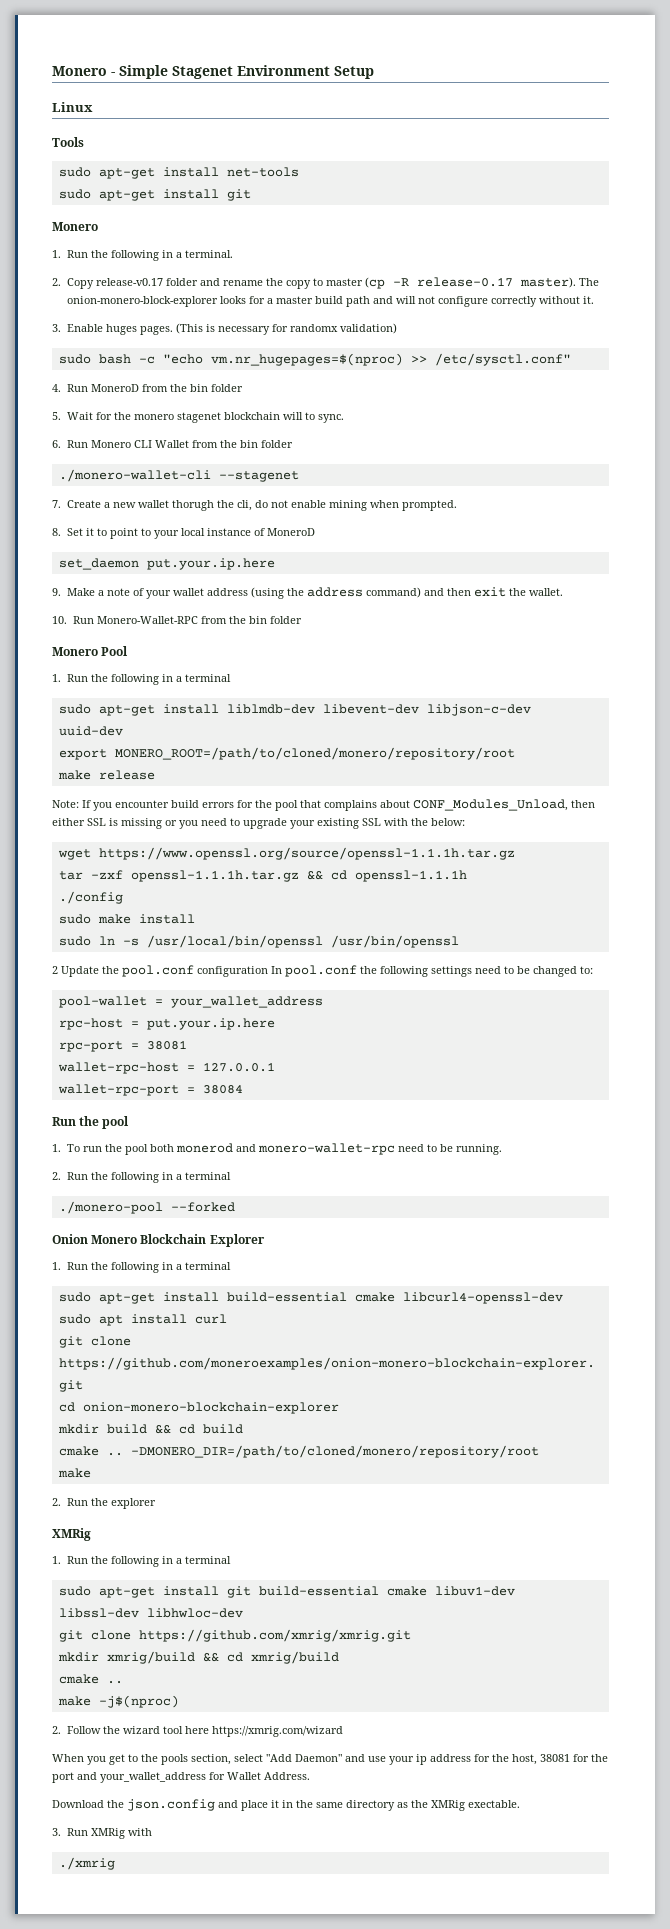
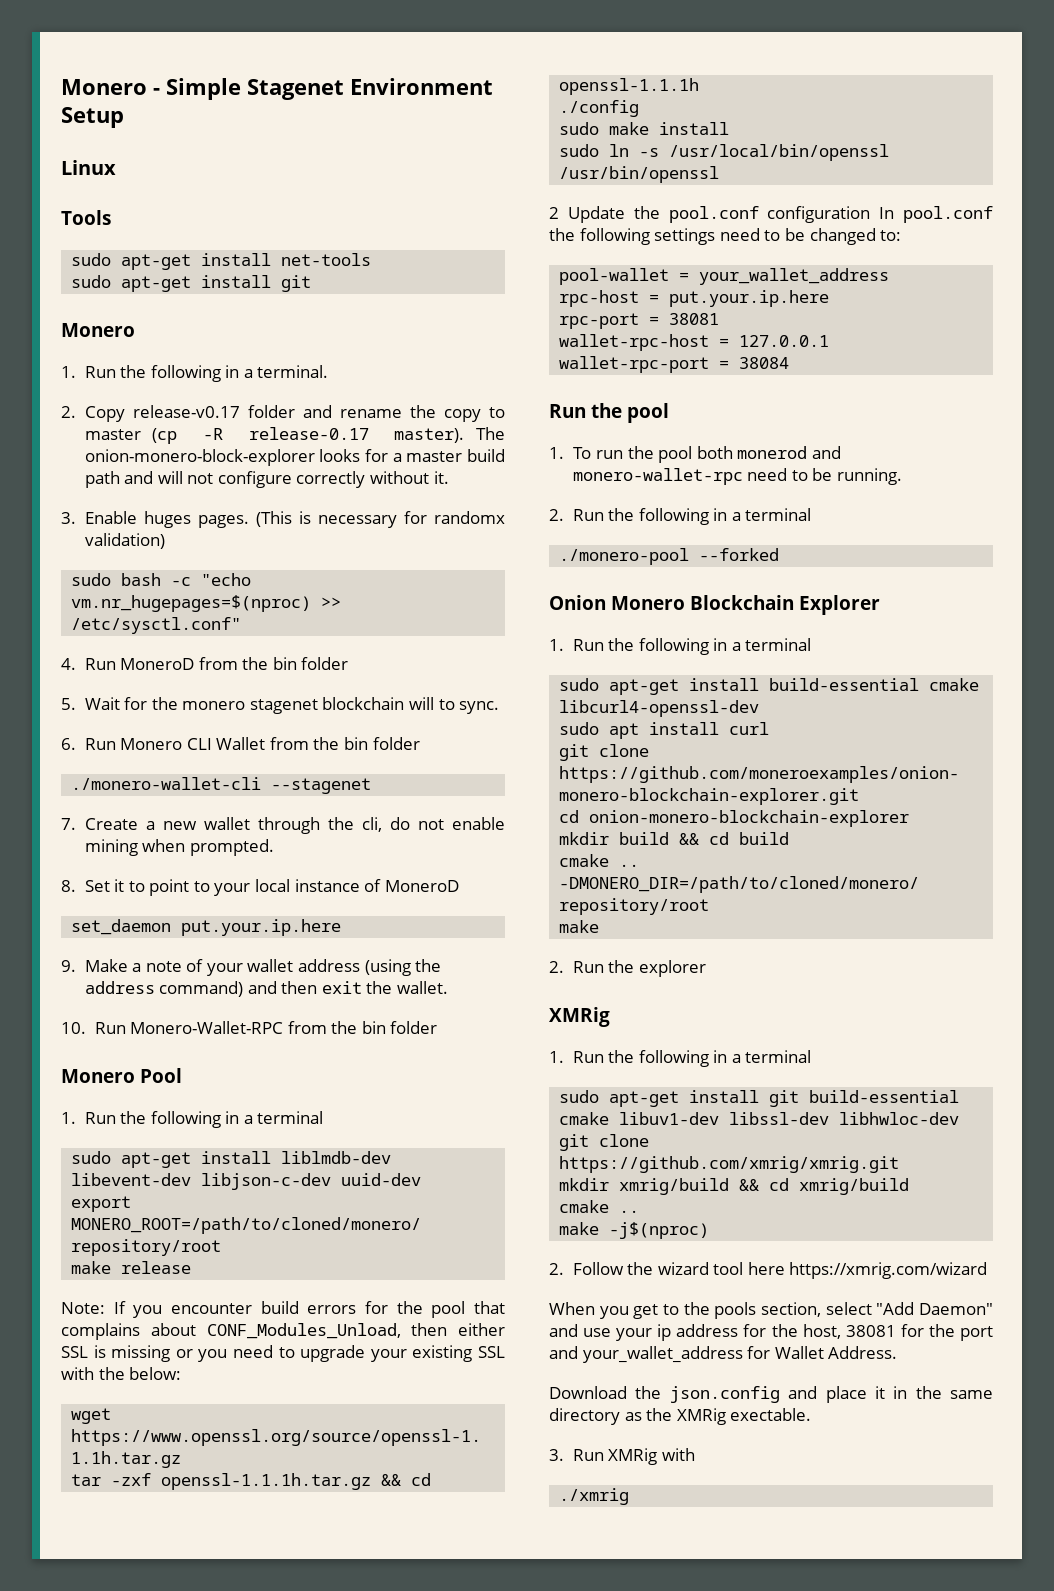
[171,500,214,511] thorugh -> [257,817,320,834] through

